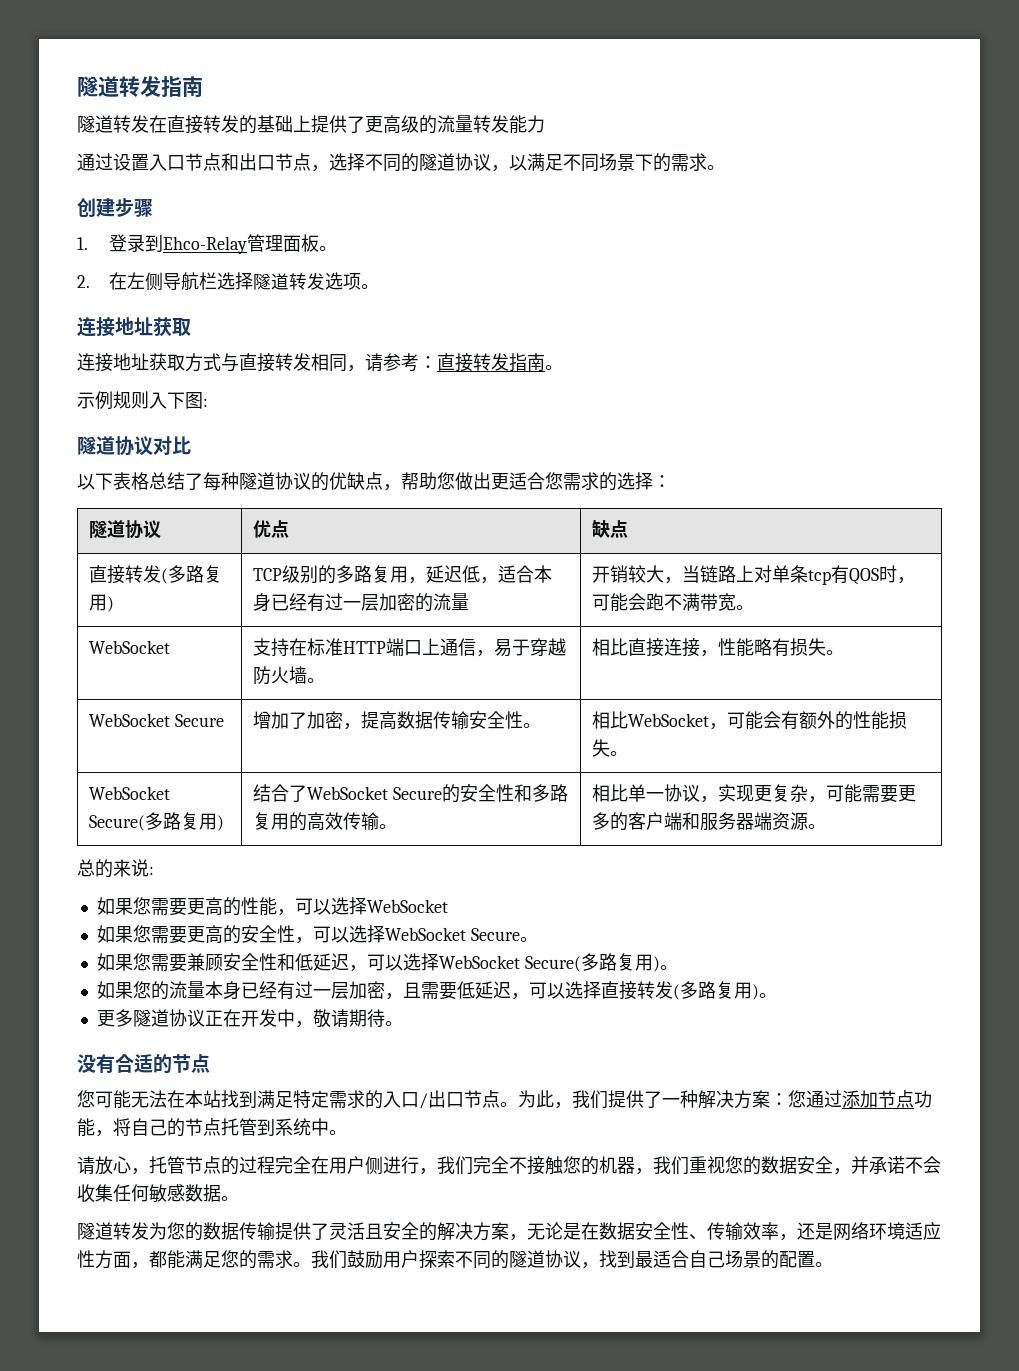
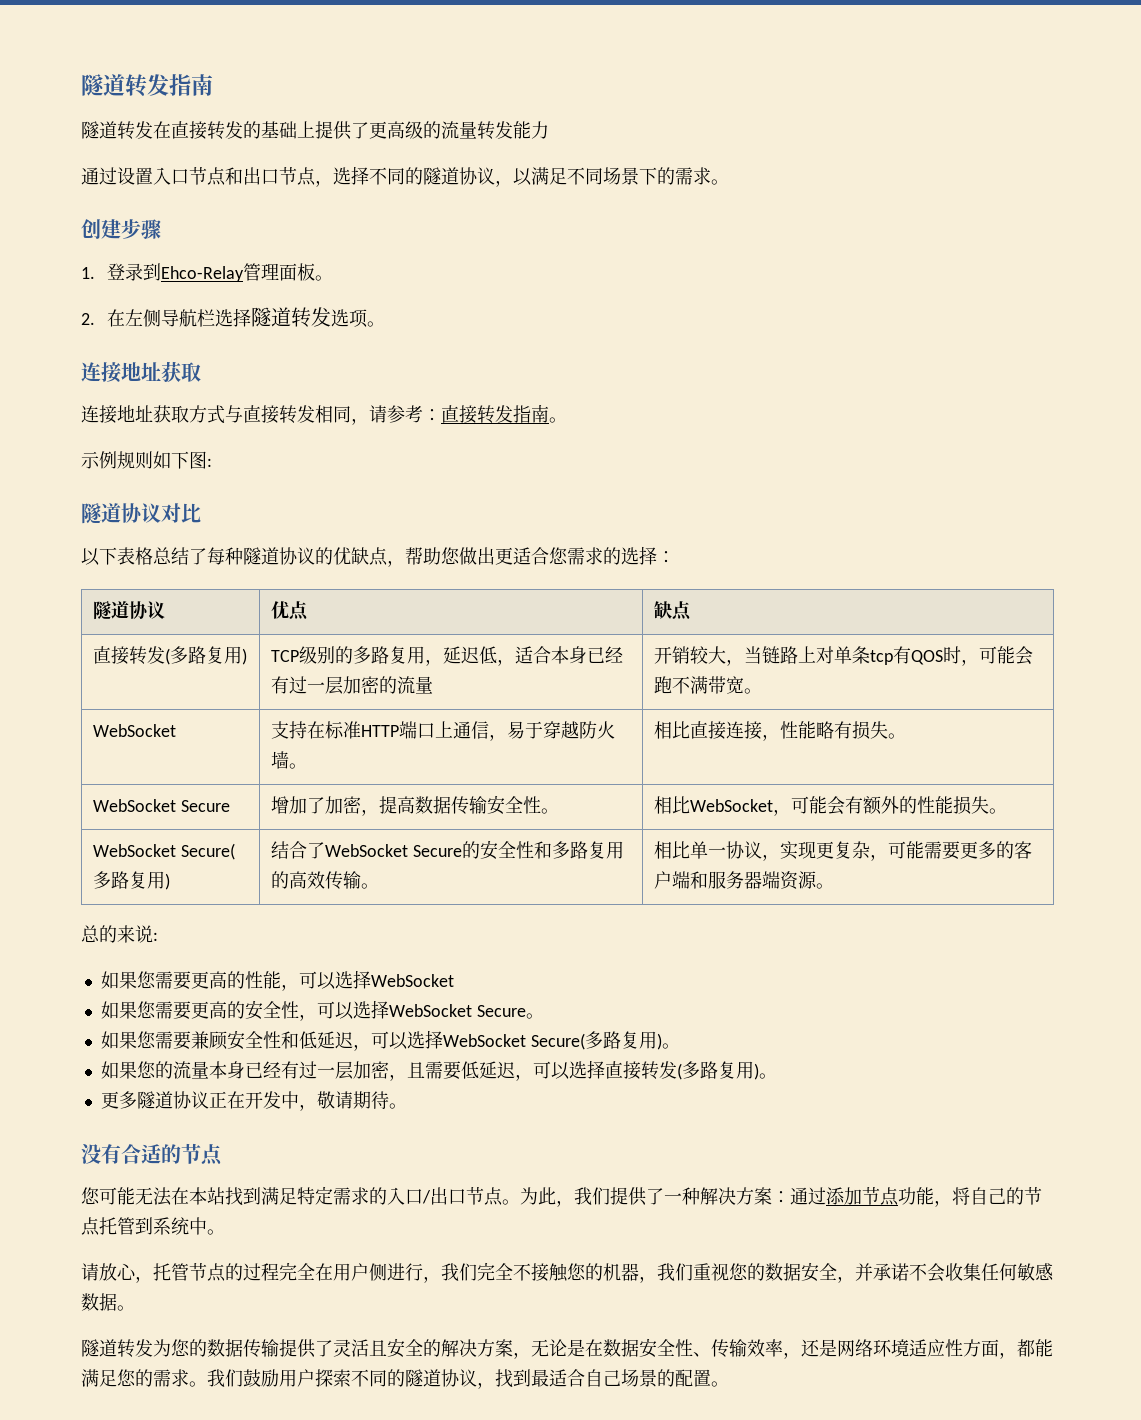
[149,392,167,409] 入 -> [153,451,171,469] 如
[788,1090,806,1108] 您 -> (790, 1197) none

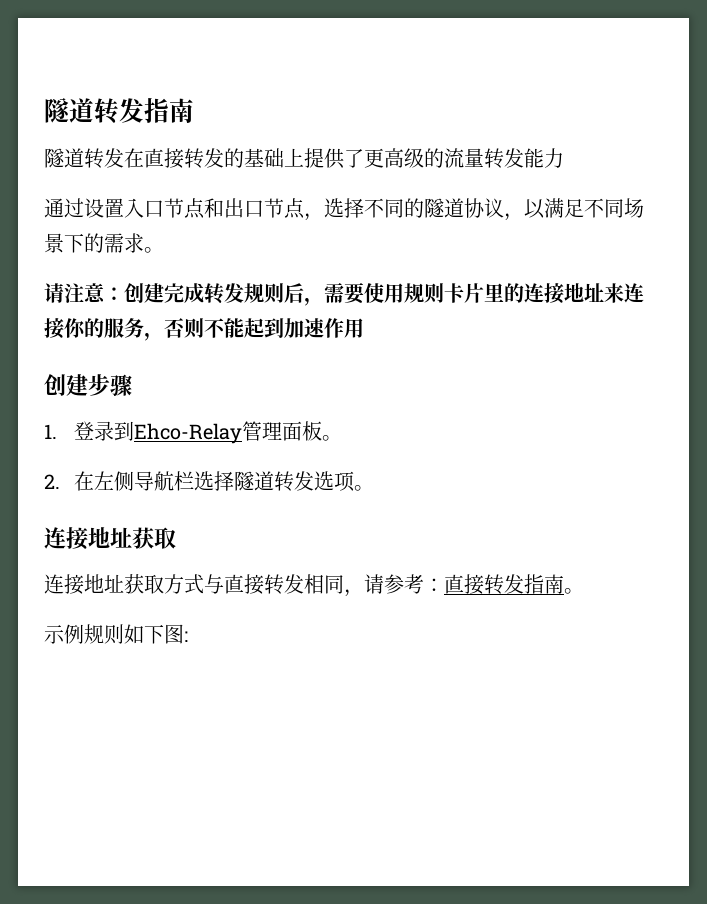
(729, 182) none -> [44,282,644,306] [44,318,364,341] // 请注意：创建完成转发规则后，需要使用规则卡片里的连接地址来连接你的服务，否则不能起到加速作用
[81,503,201,524] [81,546,675,567] [92,601,165,620] [270,601,309,621] [653,601,692,621] [92,646,247,665] [270,646,623,666] [270,676,433,695] [653,646,1033,666] [653,676,762,694] [92,724,176,737] [270,721,615,741] [270,751,307,769] [653,721,906,741] [92,799,230,812] [270,795,559,816] [653,796,1007,816] [92,843,235,860] [92,871,170,890] [270,840,624,860] [270,871,379,890] [653,841,1032,861] [653,871,834,890] [81,925,158,943] [100,970,454,991] [100,1000,544,1021] [100,1030,680,1051] [100,1060,777,1081] [100,1091,407,1111] [81,1143,223,1166] [81,1186,1042,1207] [81,1217,225,1236] [81,1262,1054,1283] [81,1293,135,1311] [81,1338,1053,1359] [81,1369,729,1389] // 隧道协议对比 // 以下表格总结了每种隧道协议的优缺点，帮助您做出更适合您需求的选择： // 隧道协议 | 优点 | 缺点 // 直接转发(多路复用) | TCP级别的多路复用，延迟低，适合本身已经有过一层加密的流量 | 开销较大，当链路上对单条tcp有QOS时，可能会跑不满带宽。 // WebSocket | 支持在标准HTTP端口上通信，易于穿越防火墙。 | 相比直接连接，性能略有损失。 // WebSocket Secure | 增加了加密，提高数据传输安全性。 | 相比WebSocket，可能会有额外的性能损失。 // WebSocket Secure(多路复用) | 结合了WebSocket Secure的安全性和多路复用的高效传输。 | 相比单一协议，实现更复杂，可能需要更多的客户端和服务器端资源。 // 总的来说: // 如果您需要更高的性能，可以选择WebSocket // 如果您需要更高的安全性，可以选择WebSocket Secure。 // 如果您需要兼顾安全性和低延迟，可以选择WebSocket Secure(多路复用)。 // 如果您的流量本身已经有过一层加密，且需要低延迟，可以选择直接转发(多路复用)。 // 更多隧道协议正在开发中，敬请期待。 // 没有合适的节点 // 您可能无法在本站找到满足特定需求的入口/出口节点。为此，我们提供了一种解决方案：通过添加节点功能，将自己的节点托管到系统中。 // 请放心，托管节点的过程完全在用户侧进行，我们完全不接触您的机器，我们重视您的数据安全，并承诺不会收集任何敏感数据。 // 隧道转发为您的数据传输提供了灵活且安全的解决方案，无论是在数据安全性、传输效率，还是网络环境适应性方面，都能满足您的需求。我们鼓励用户探索不同的隧道协议，找到最适合自己场景的配置。 -> (188, 636) none

